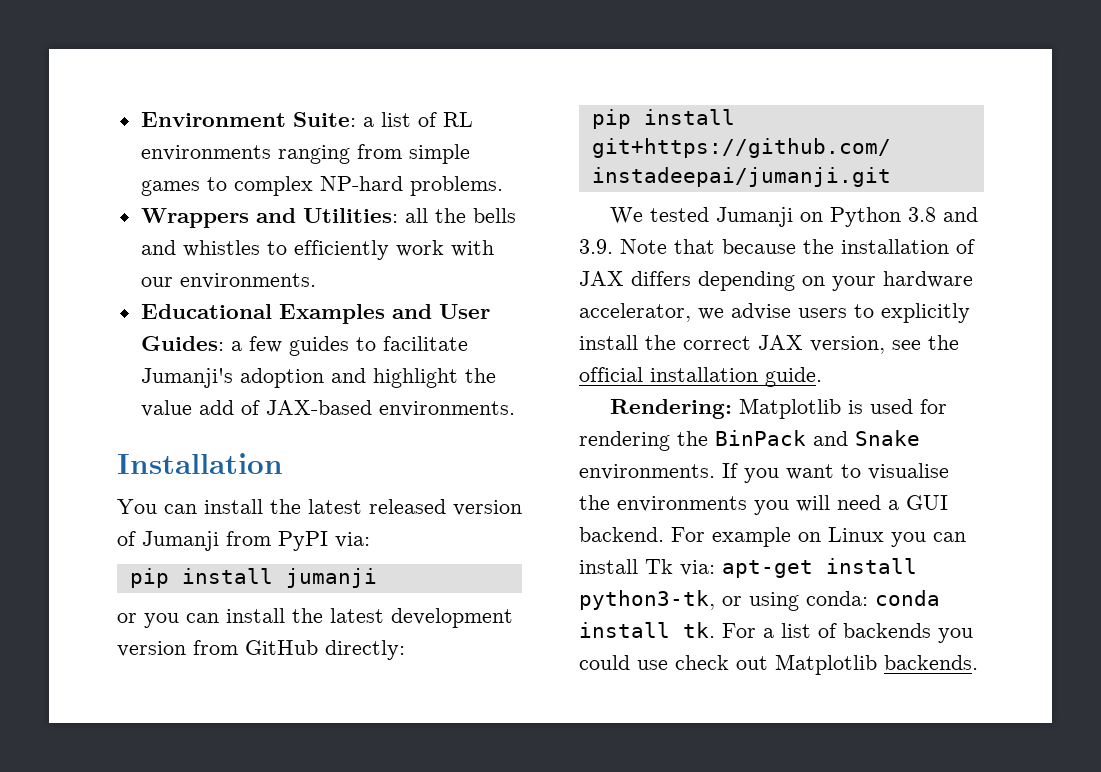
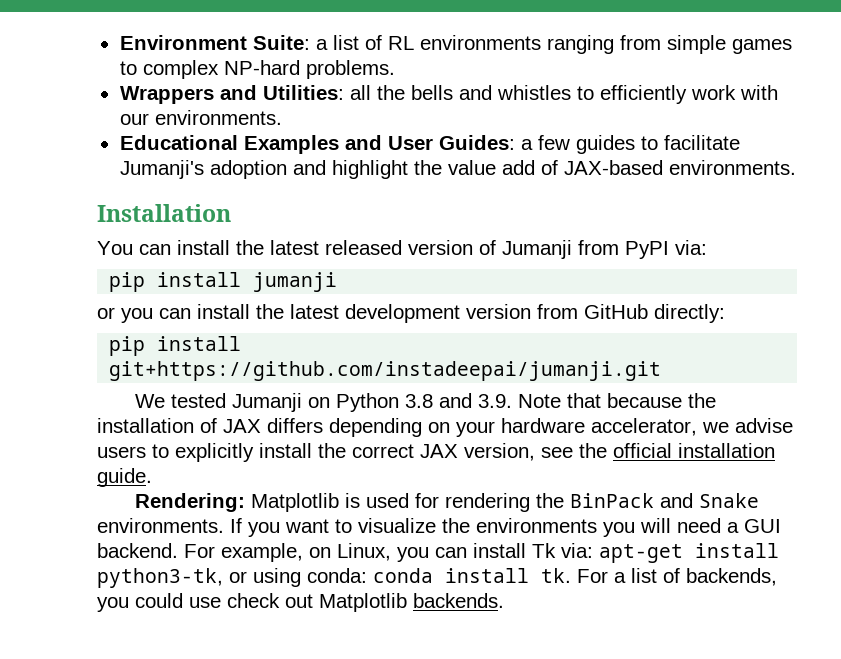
[868,463,949,480] visualise -> [358,518,436,533] visualize
[712,527,884,547] example on Linux -> [221,543,391,562] example, on Linux,
[843,623,931,638] backends -> [686,568,777,586] backends,

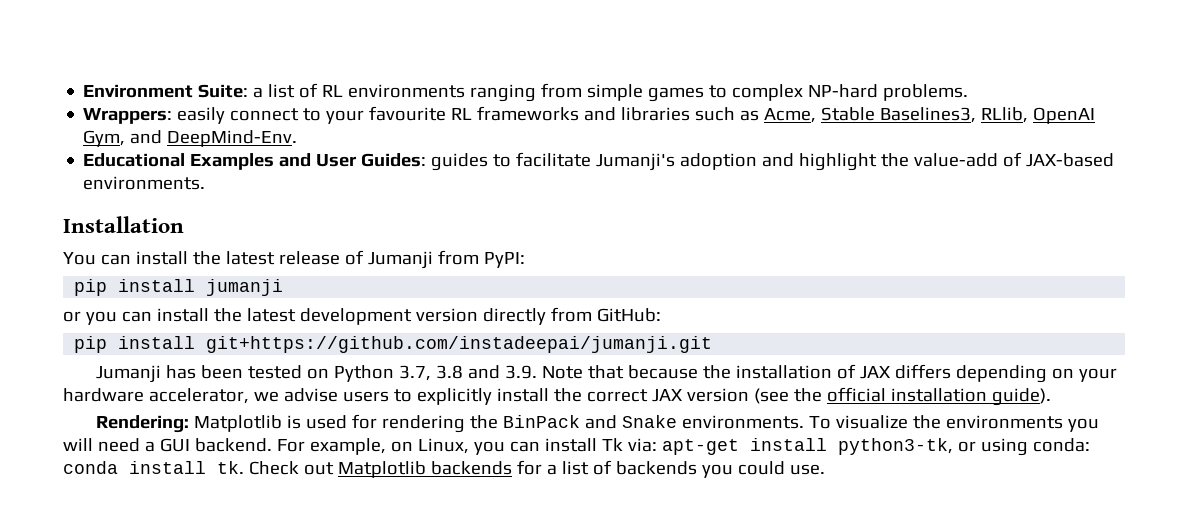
[119,85,778,104] [119,110,282,125] Wrappers and Utilities: all the bells and whistles to efficiently work with our environments. -> [83,106,1096,124] [83,130,298,147] Wrappers: easily connect to your favourite RL frameworks and libraries such as Acme, Stable Baselines3, RLlib, OpenAI Gym, and DeepMind-Env.
[520,135,570,150] a few -> (427, 160) none
[447,160,535,175] value add -> [914,153,999,167] value-add
[325,240,473,255] released version -> [278,251,340,265] release
[625,240,707,259] PyPI via: -> [483,252,525,268] PyPI:
[537,304,725,323] from GitHub directly: -> [482,307,661,325] directly from GitHub:
[134,393,302,412] We tested Jumanji -> [96,365,303,383] Jumanji has been tested
(399, 402) none -> [399,365,432,381] 3.7,
[464,443,573,461] version, see -> [686,388,789,404] version (see
[97,468,152,487] guide. -> [991,388,1051,406] guide).
[230,518,352,537] If you want to -> [809,416,832,429] To
[577,568,777,586] For a list of backends, -> [248,460,697,478] Check out Matplotlib backends for a list of backends
[189,593,504,612] use check out Matplotlib backends. -> [789,464,825,475] use.

